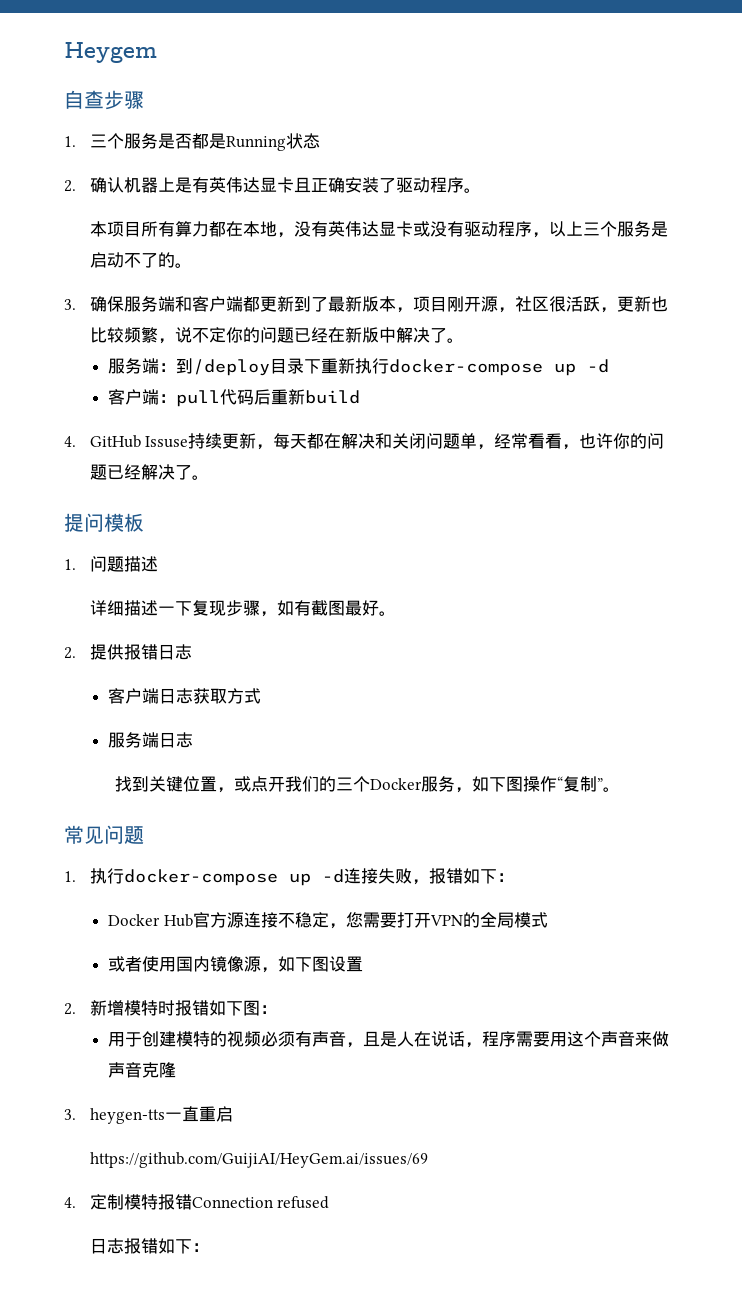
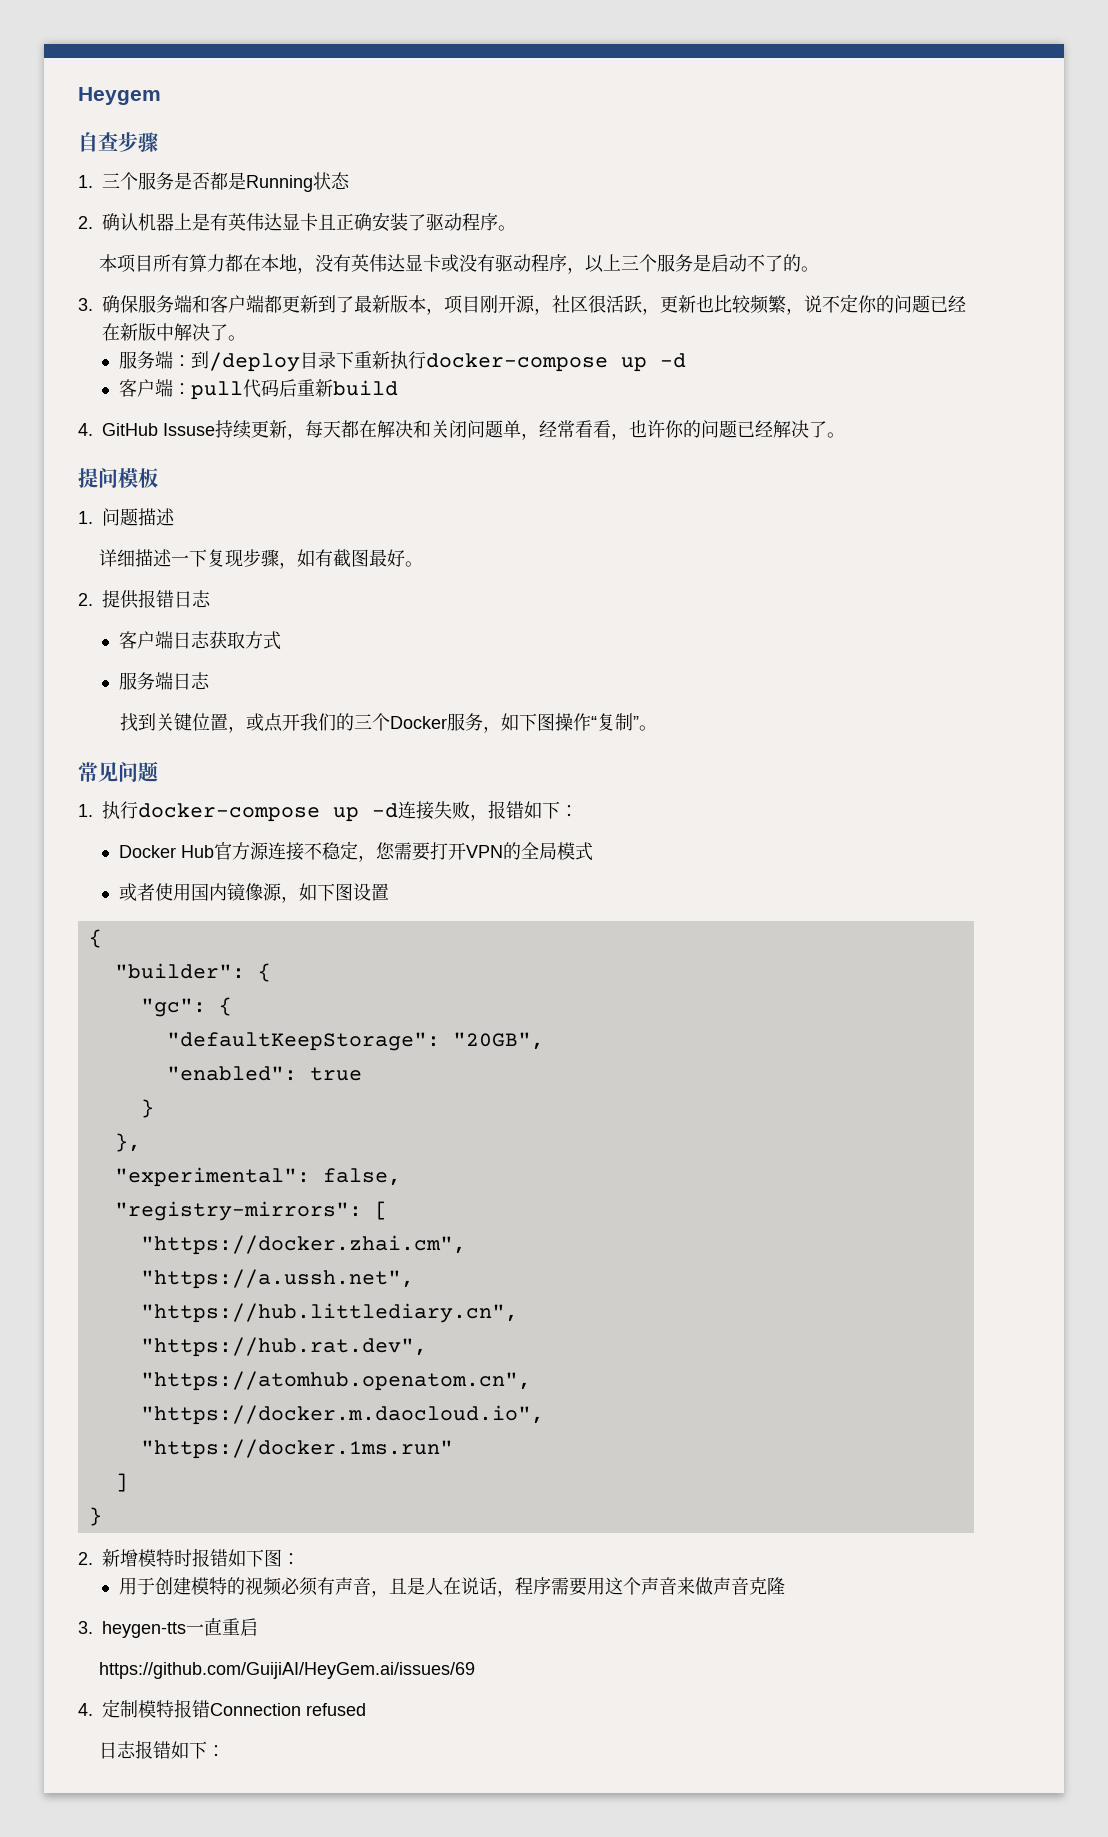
(364, 964) none -> [88,929,102,948] [114,963,271,982] [140,997,232,1017] [166,1032,544,1051] [166,1066,362,1081] [140,1099,154,1118] [114,1133,141,1152] [114,1167,401,1187] [114,1201,388,1221] [140,1235,466,1255] [140,1269,414,1289] [140,1303,518,1323] [140,1337,427,1357] [140,1371,531,1391] [140,1405,544,1425] [140,1439,453,1459] [114,1473,128,1492] [88,1507,102,1526] // { // "builder": { // "gc": { // "defaultKeepStorage": "20GB", // "enabled": true // } // }, // "experimental": false, // "registry-mirrors": [ // "https://docker.zhai.cm", // "https://a.ussh.net", // "https://hub.littlediary.cn", // "https://hub.rat.dev", // "https://atomhub.openatom.cn", // "https://docker.m.daocloud.io", // "https://docker.1ms.run" // ] // }

